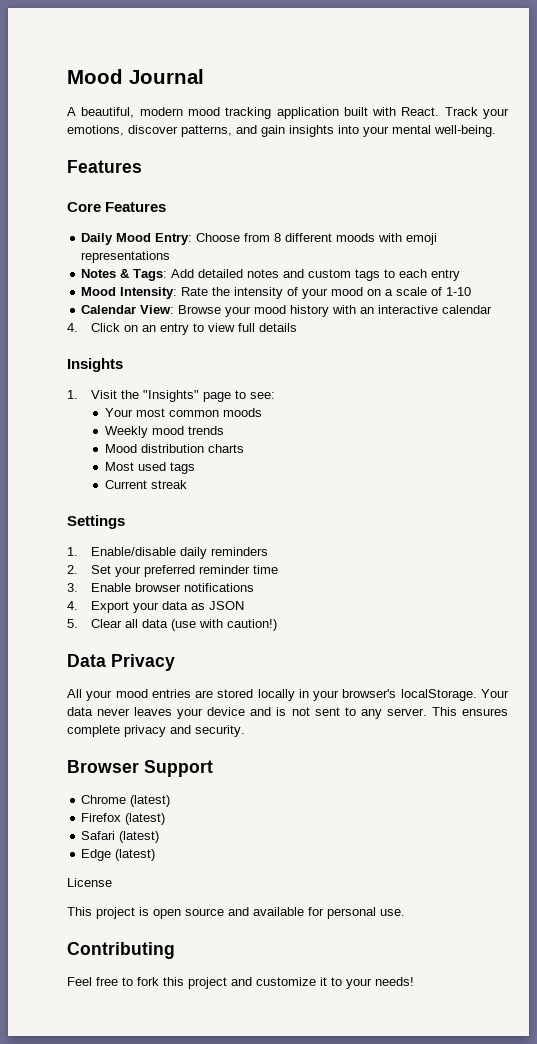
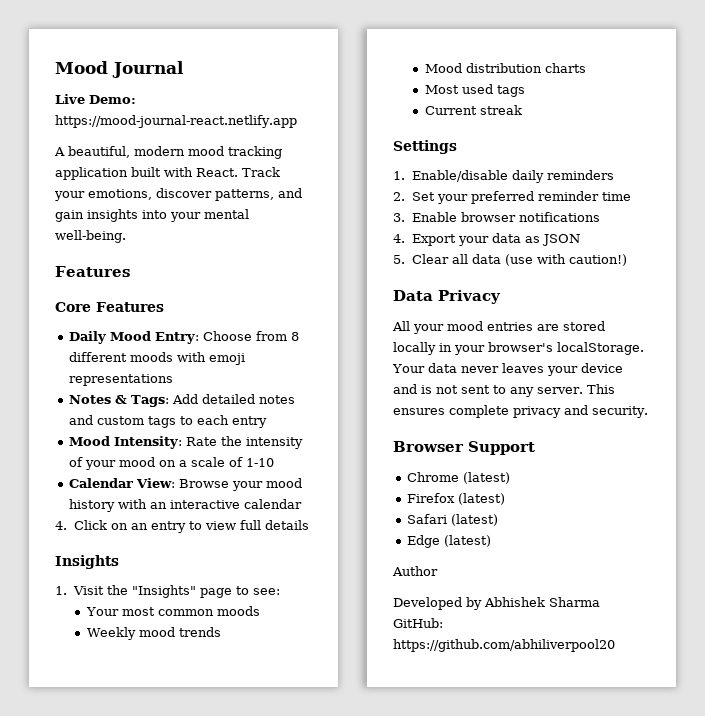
(204, 76) none -> [55,94,136,104] [55,115,297,128] // Live Demo: https://mood-journal-react.netlify.app
[67,878,112,887] [67,907,405,919] [67,942,175,959] [67,977,414,989] License // This project is open source and available for personal use. // Contributing // Feel free to fork this project and customize it to your needs! -> [392,566,438,576] [393,597,600,610] [393,618,443,628] [393,639,615,652] Author // Developed by Abhishek Sharma GitHub: https://github.com/abhiliverpool20

